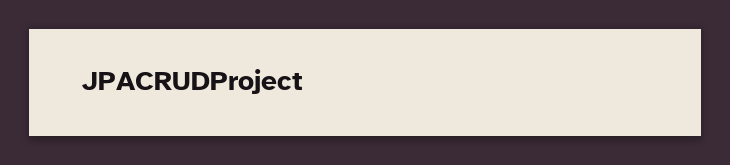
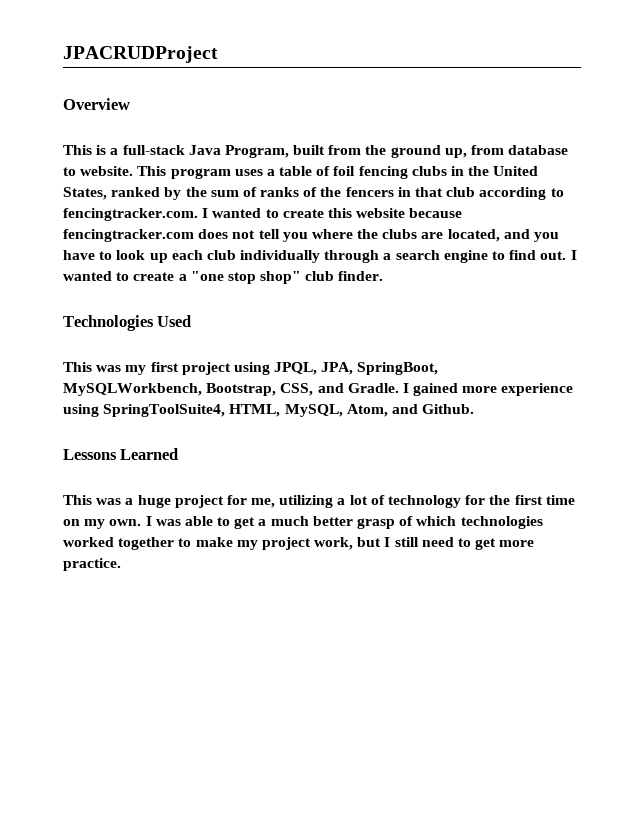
(303, 81) none -> [63,98,130,110] [63,145,569,158] [63,166,539,179] [63,187,564,200] [63,208,463,221] [63,229,560,242] [63,250,577,263] [63,271,384,284] [63,315,192,331] [63,362,439,375] [63,383,574,396] [63,404,475,417] [63,448,179,460] [63,495,575,508] [63,516,543,529] [63,537,535,550] [63,558,121,571] // Overview // This is a full-stack Java Program, built from the ground up, from database to website. This program uses a table of foil fencing clubs in the United States, ranked by the sum of ranks of the fencers in that club according to fencingtracker.com. I wanted to create this website because fencingtracker.com does not tell you where the clubs are located, and you have to look up each club individually through a search engine to find out. I wanted to create a "one stop shop" club finder. // Technologies Used // This was my first project using JPQL, JPA, SpringBoot, MySQLWorkbench, Bootstrap, CSS, and Gradle. I gained more experience using SpringToolSuite4, HTML, MySQL, Atom, and Github. // Lessons Learned // This was a huge project for me, utilizing a lot of technology for the first time on my own. I was able to get a much better grasp of which technologies worked together to make my project work, but I still need to get more practice.

